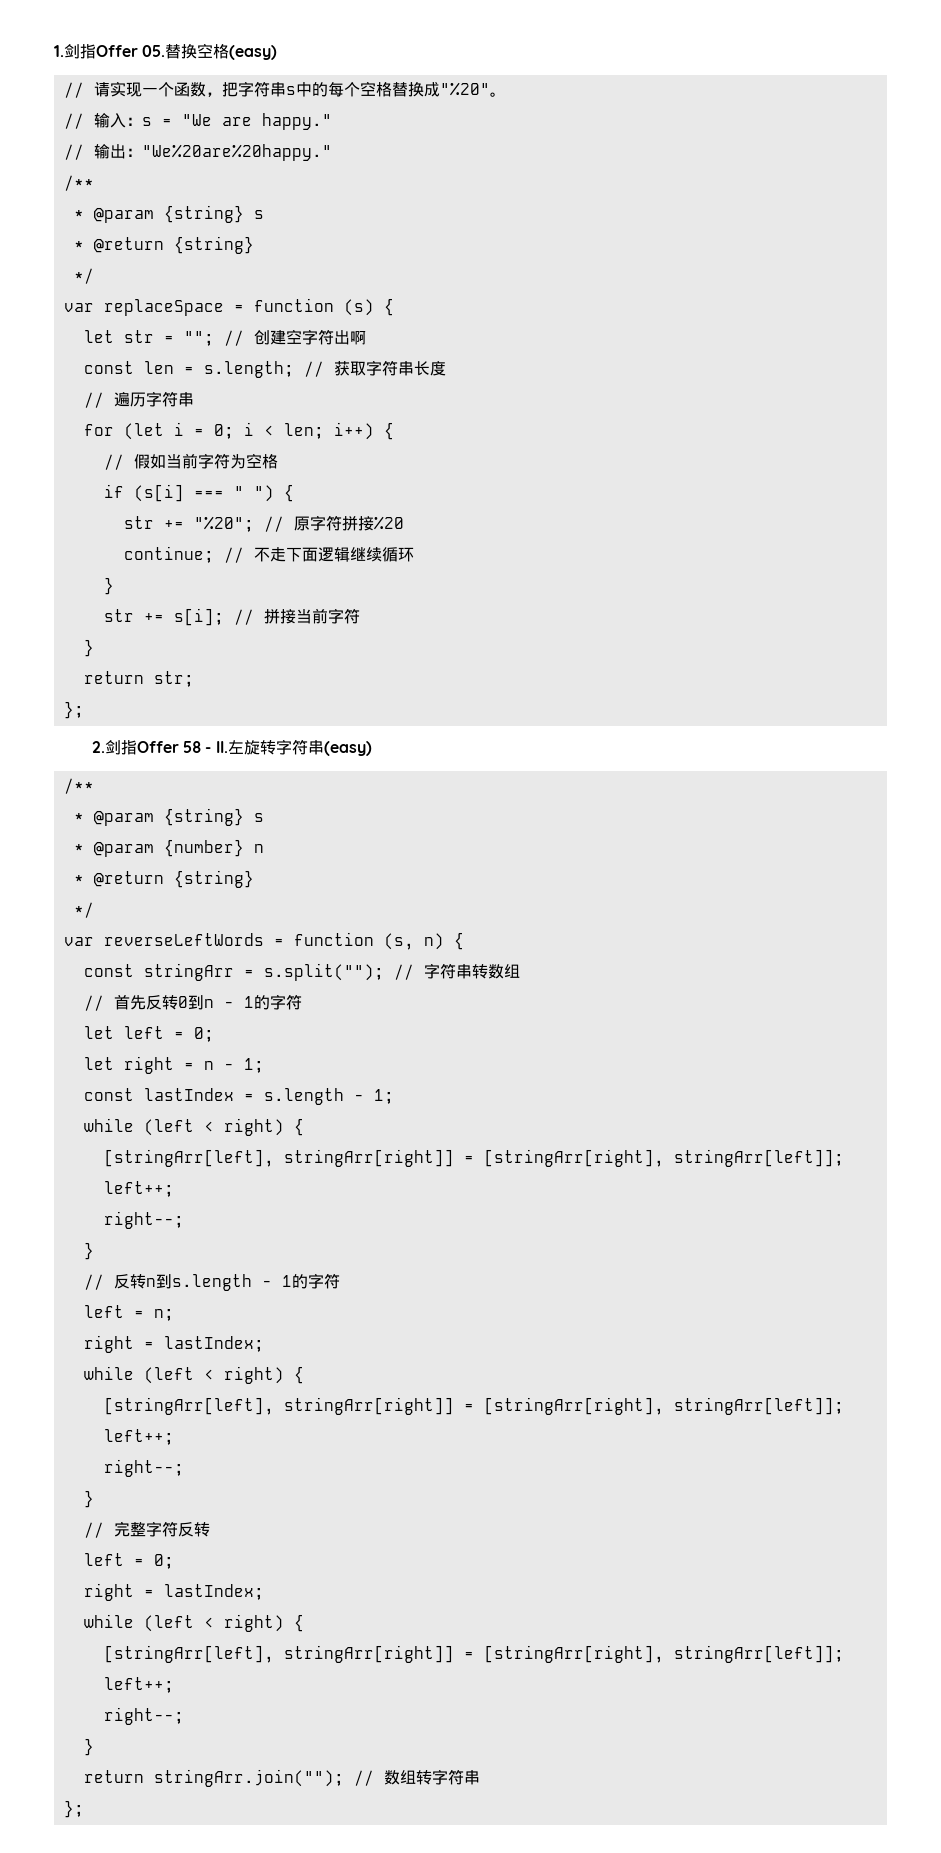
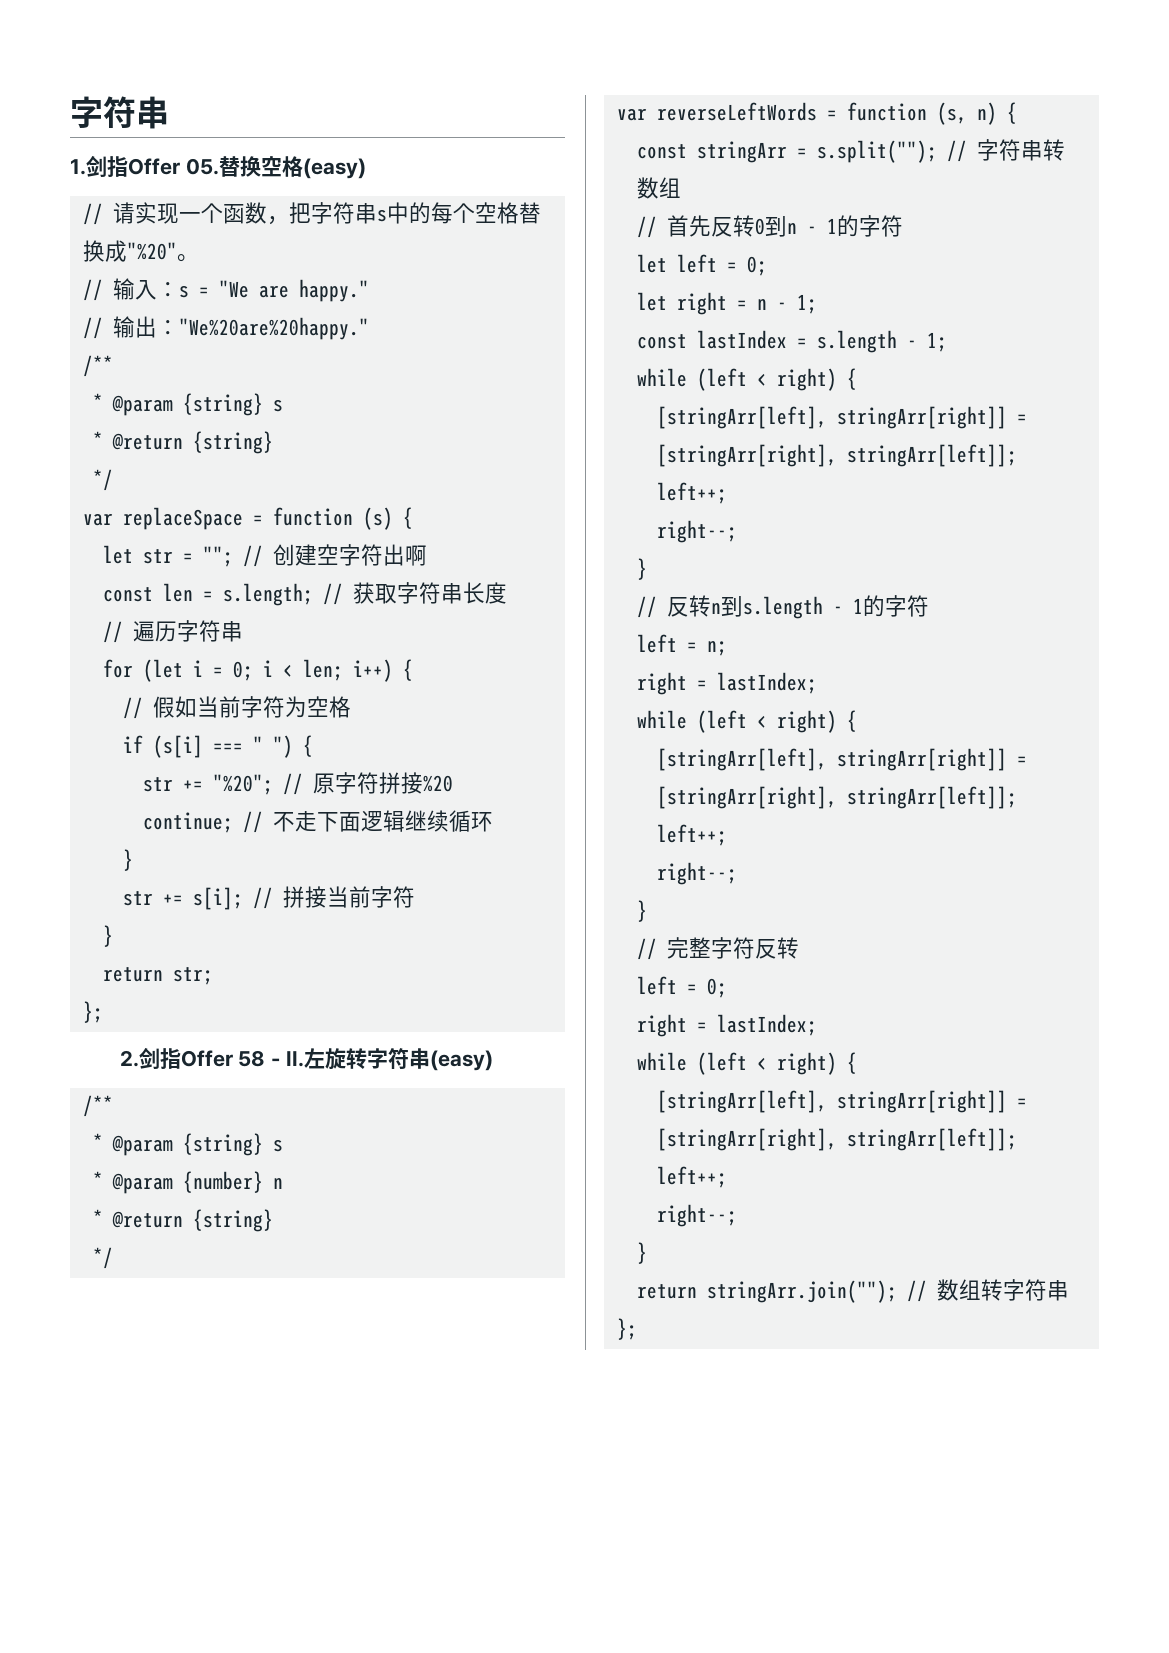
(54, 51) none -> [70,96,169,129] 字符串 //

